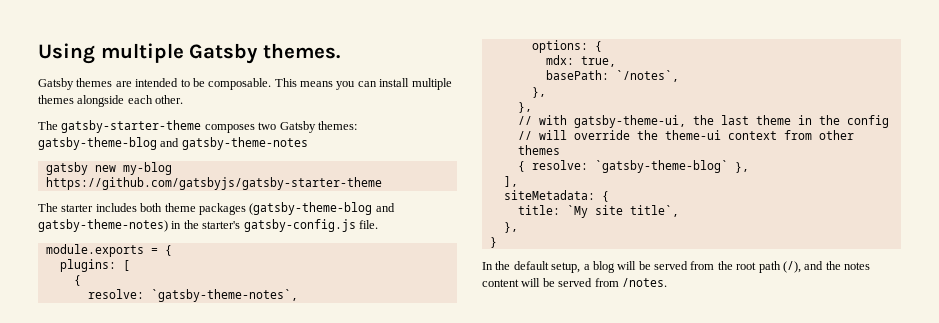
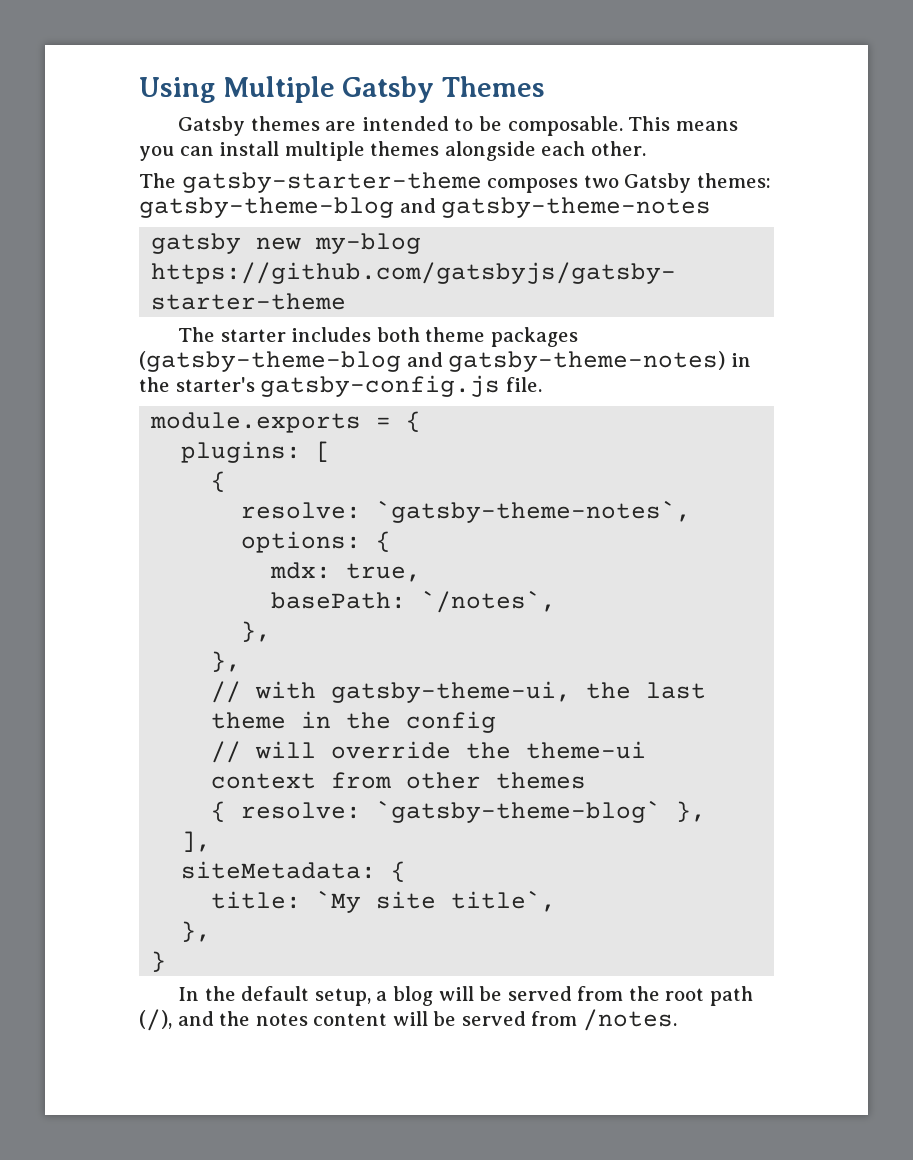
[100,43,340,64] multiple Gatsby themes. -> [222,76,545,103] Multiple Gatsby Themes

